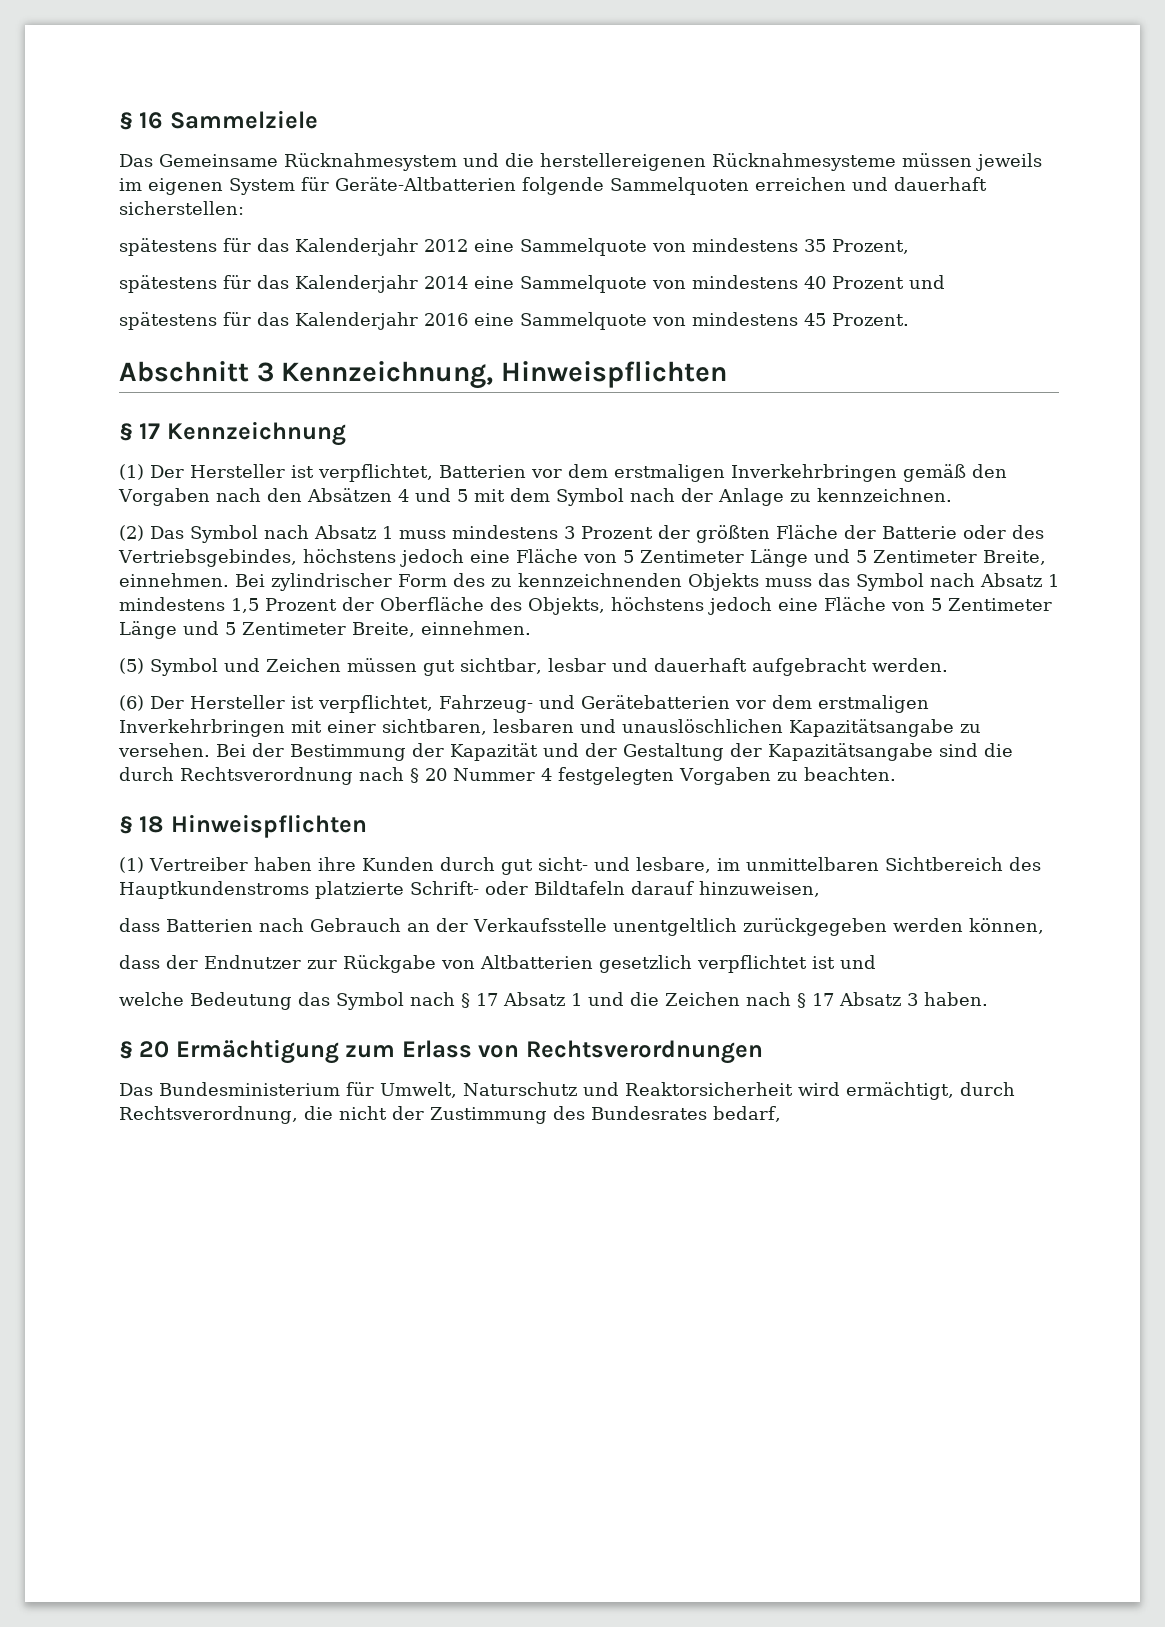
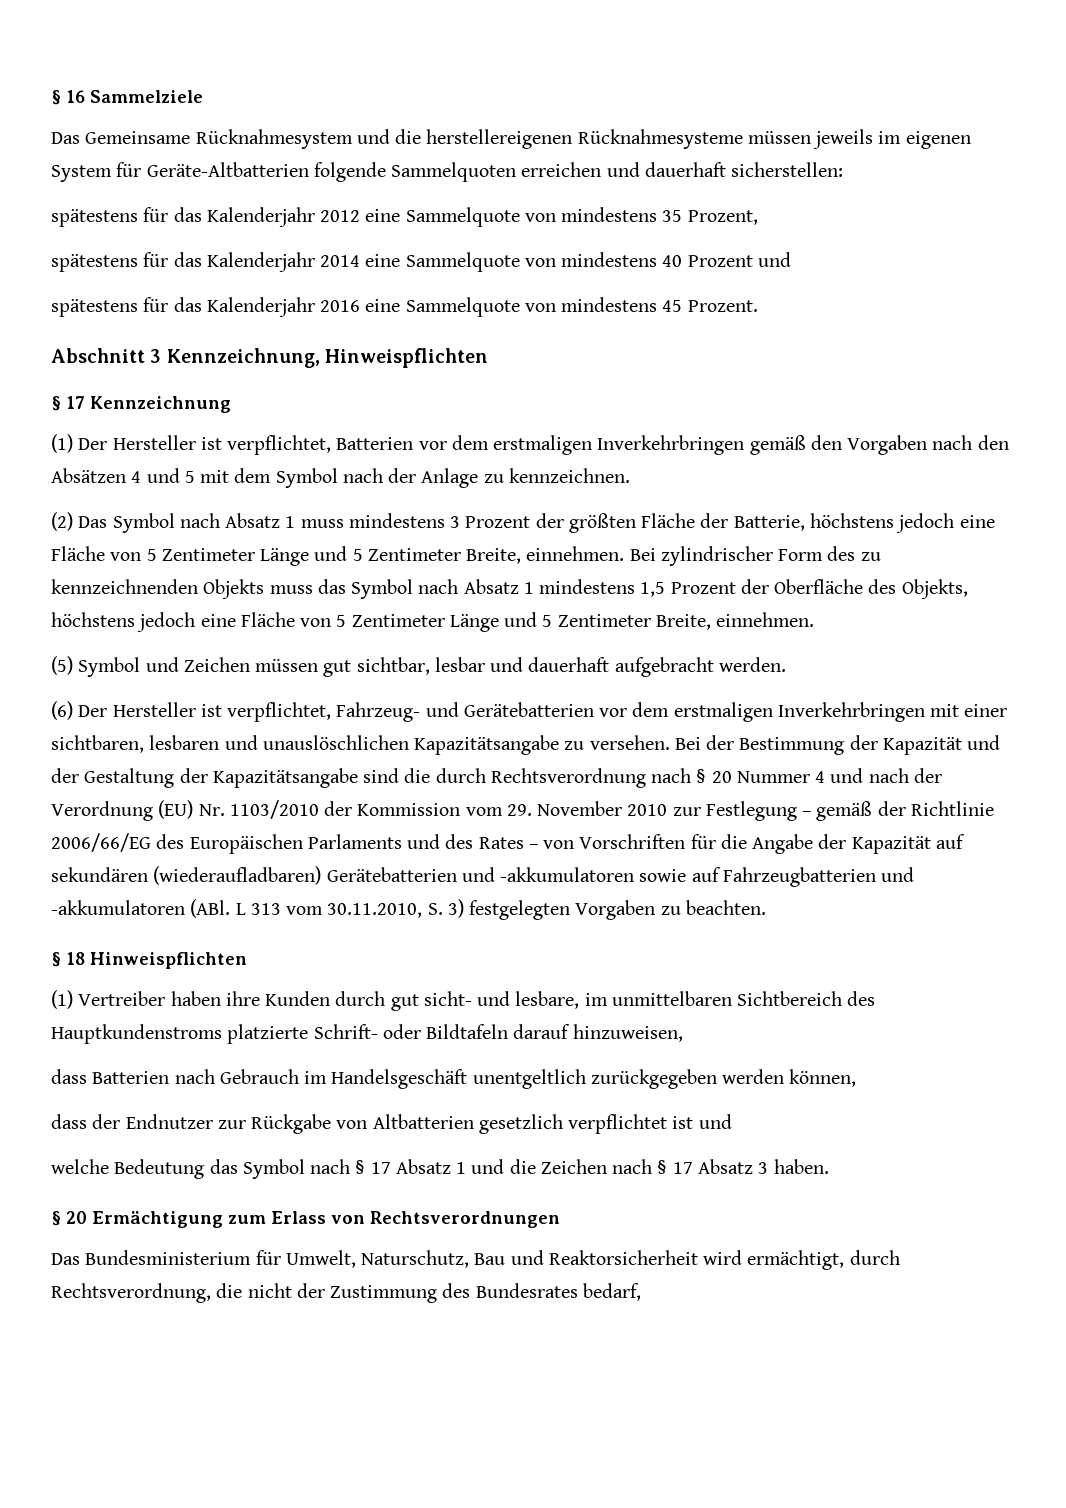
[882,525,1044,539] [118,549,297,567] Batterie oder des Vertriebsgebindes, -> [733,515,805,531] Batterie,
(552, 774) none -> [830,768,942,783] [51,800,994,821] [51,833,965,854] [51,866,915,887] [51,899,464,918] und nach der Verordnung (EU) Nr. 1103/2010 der Kommission vom 29. November 2010 zur Festlegung – gemäß der Richtlinie 2006/66/EG des Europäischen Parlaments und des Rates – von Vorschriften für die Angabe der Kapazität auf sekundären (wiederaufladbaren) Gerätebatterien und -akkumulatoren sowie auf Fahrzeugbatterien und -akkumulatoren (ABl. L 313 vom 30.11.2010, S. 3)
[407,918,607,932] an der Verkaufsstelle -> [304,1069,468,1089] im Handelsgeschäft
[463,1082,577,1096] Naturschutz -> [361,1250,506,1268] Naturschutz, Bau

